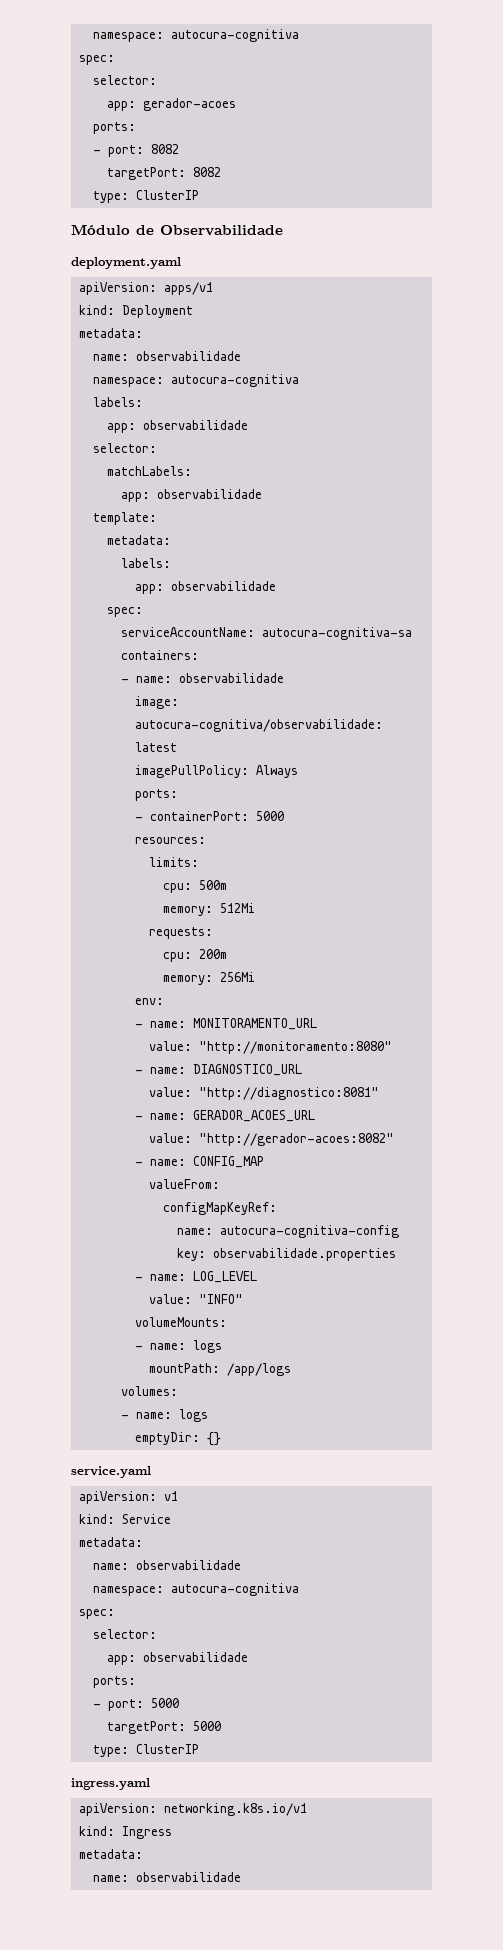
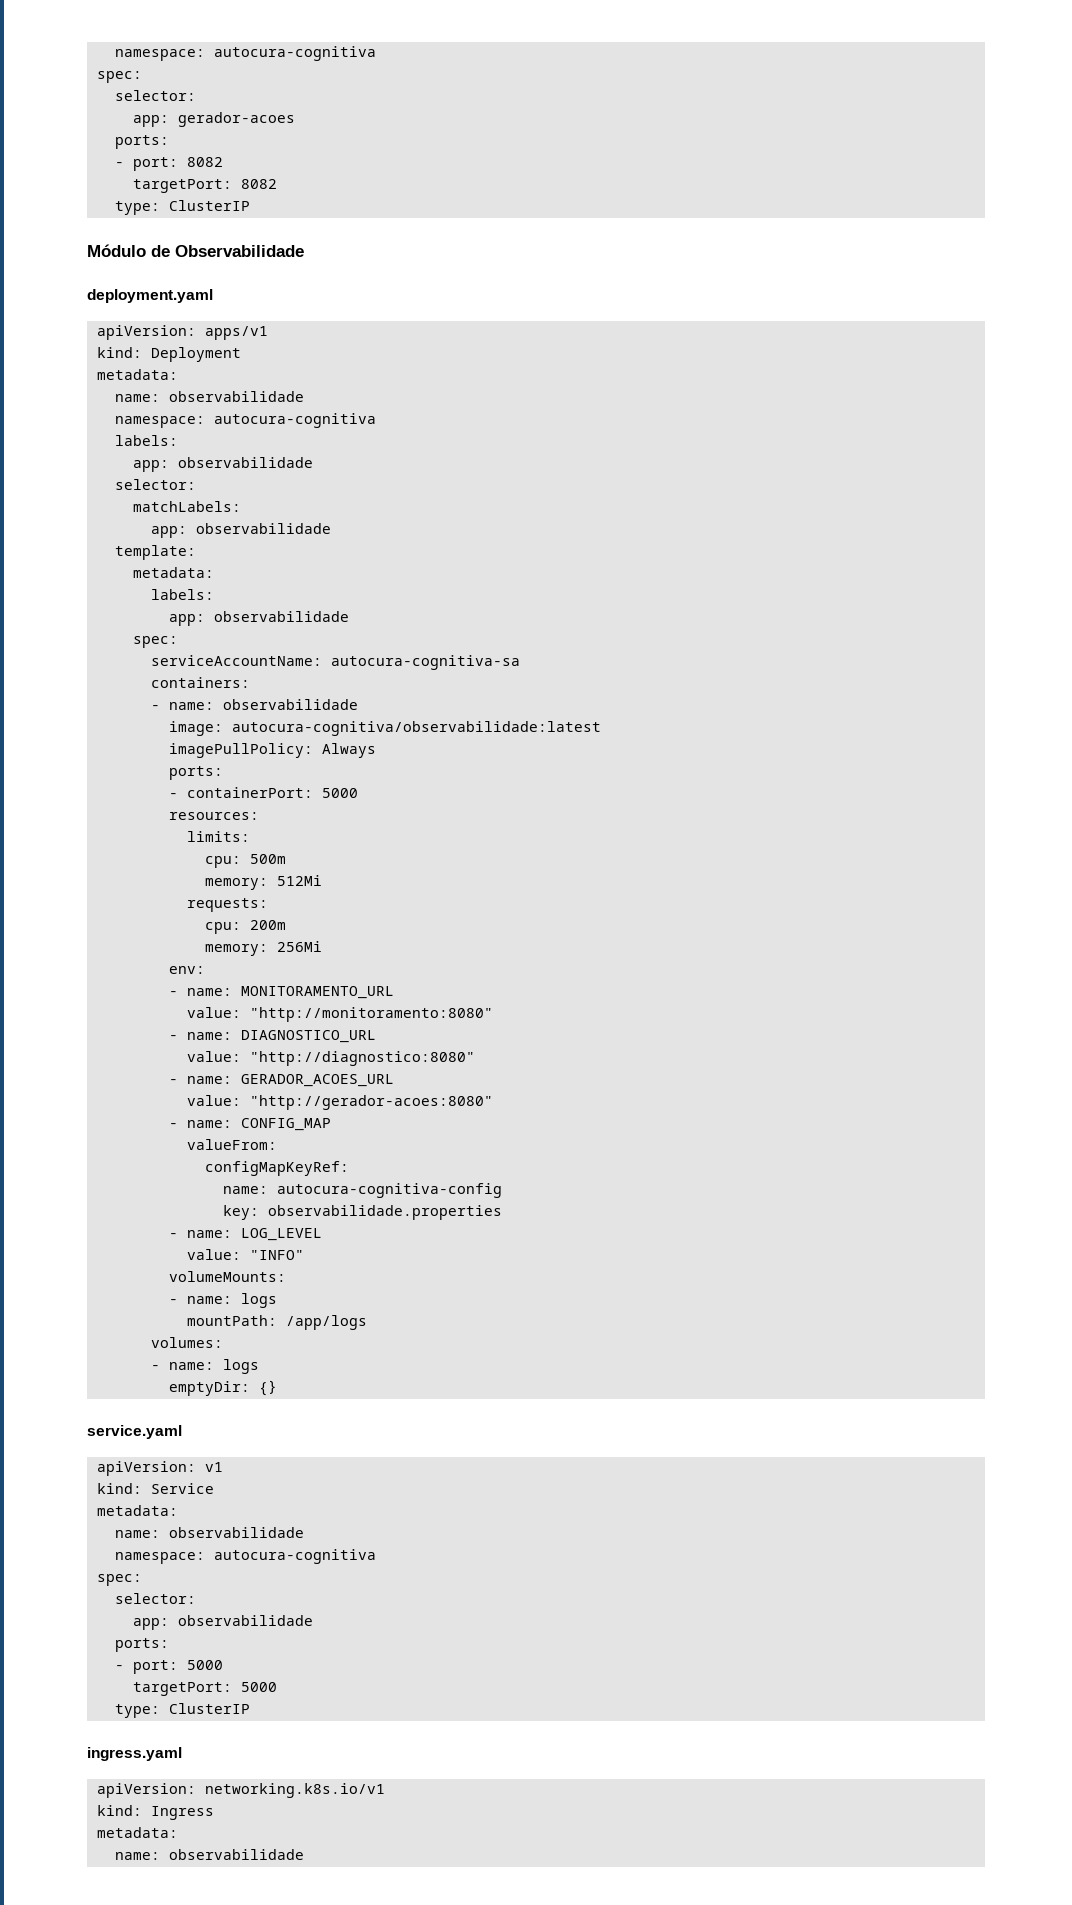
[198,1087,379,1100] "http://diagnostico:8081" -> [249,1051,475,1066] "http://diagnostico:8080"
[198,1133,394,1146] "http://gerador-acoes:8082" -> [249,1095,493,1110] "http://gerador-acoes:8080"

